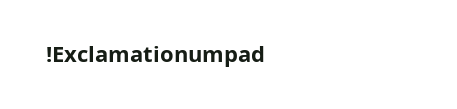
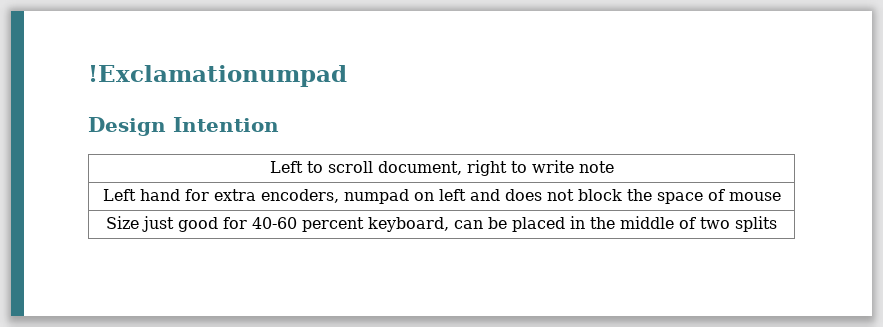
(265, 56) none -> [88,117,279,136] [269,160,614,176] [102,189,781,204] [106,216,778,232] // Design Intention // Left to scroll document, right to write note // Left hand for extra encoders, numpad on left and does not block the space of mouse // Size just good for 40-60 percent keyboard, can be placed in the middle of two splits

